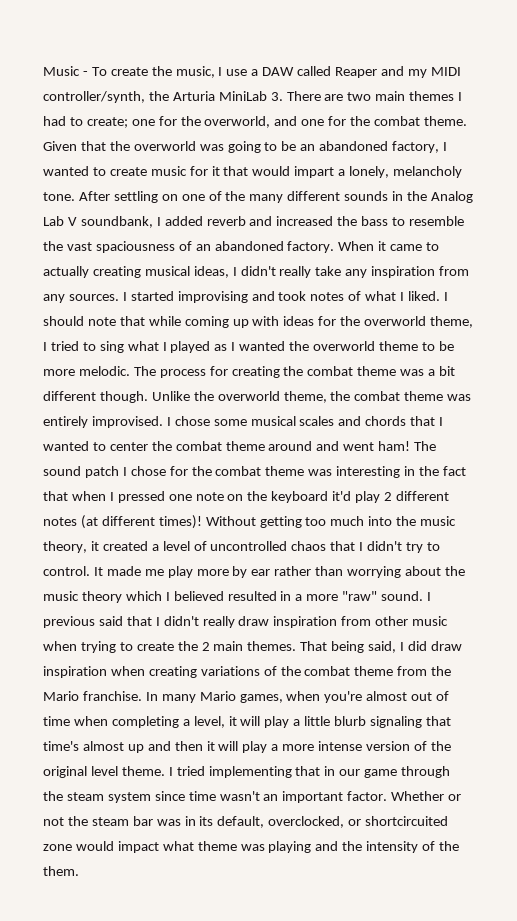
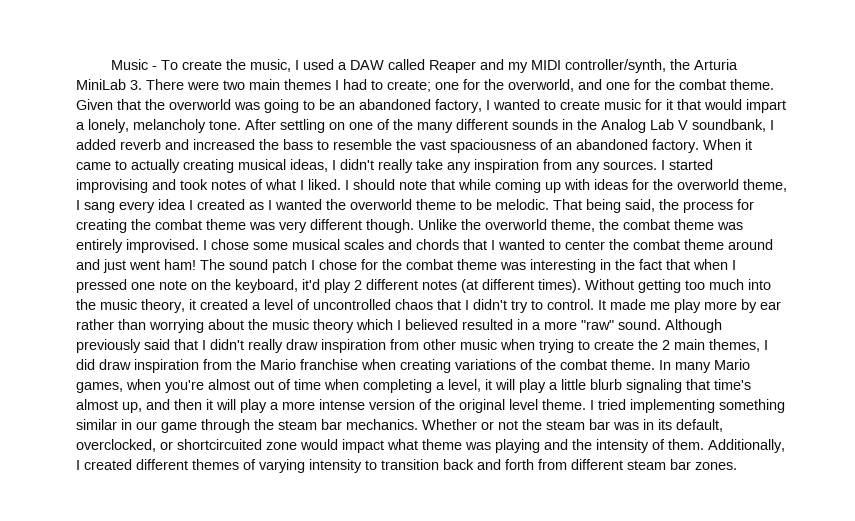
[226,69,248,76] use -> [303,59,335,70] used
[324,94,344,101] are -> [187,81,219,90] were
[50,341,211,353] tried to sing what I played -> [84,199,245,213] sang every idea I created
[43,366,156,376] more melodic. The -> [496,199,679,213] melodic. That being said, the
[428,366,456,376] a bit -> [279,221,307,233] very
(340, 446) none -> [103,259,126,273] just
[271,491,329,503] keyboard -> [235,279,298,293] keyboard,
[158,515,202,529] times)! -> [538,279,581,293] times).
[427,592,432,601] [43,616,95,628] I previous -> [665,319,722,333] [76,339,141,353] Although previously
[247,641,462,653] [43,666,107,678] themes. That being said, I did draw inspiration -> [709,339,768,352] [76,359,358,373] themes, I did draw inspiration from the Mario franchise
[354,666,452,676] [43,691,142,701] theme from the Mario franchise. -> [611,359,655,370] theme.
[127,744,144,753] up -> [122,402,142,413] up,
[295,766,321,776] that -> [719,399,785,413] [76,419,117,430] something similar
[107,791,388,803] system since time wasn't an important factor. -> [321,419,418,430] bar mechanics.
[439,841,460,851] [43,866,79,876] the them. -> [668,439,785,453] [76,459,737,473] them. Additionally, I created different themes of varying intensity to transition back and forth from different steam bar zones.

